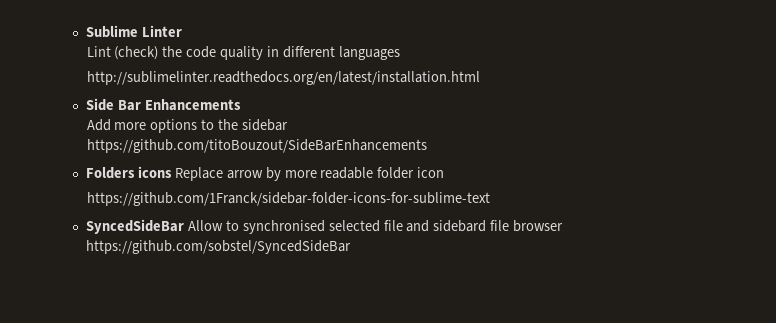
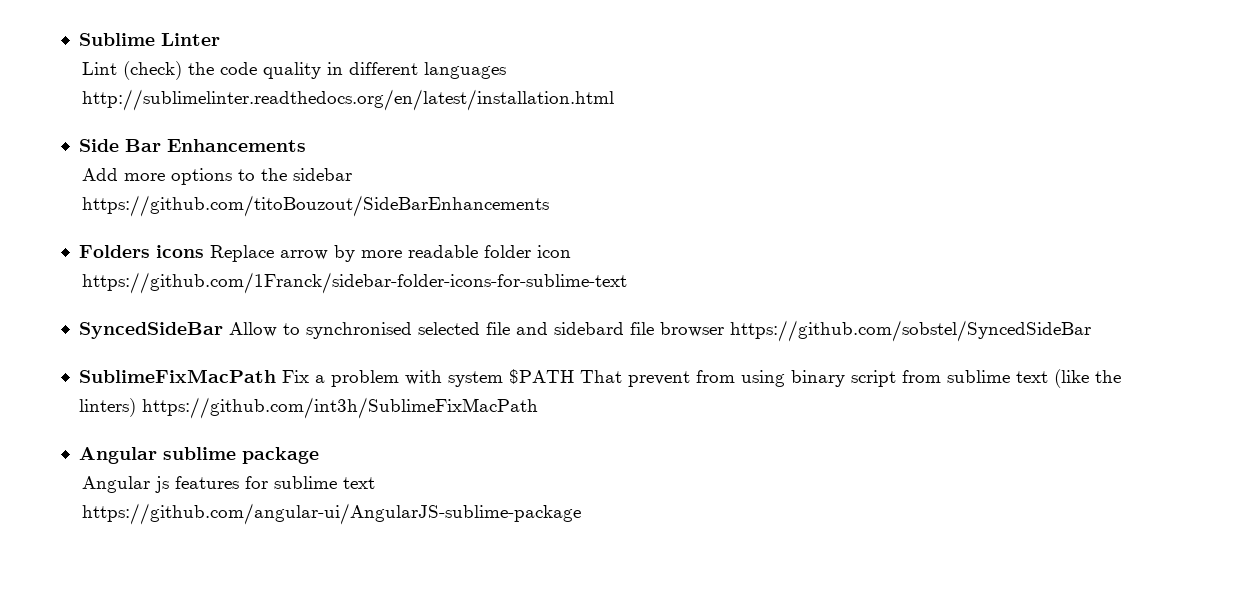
(351, 247) none -> [78,369,1121,388] [78,397,538,419] [78,447,319,464] [82,476,376,493] [82,503,582,525] // SublimeFixMacPath Fix a problem with system $PATH That prevent from using binary script from sublime text (like the linters) https://github.com/int3h/SublimeFixMacPath // Angular sublime package // Angular js features for sublime text // https://github.com/angular-ui/AngularJS-sublime-package

